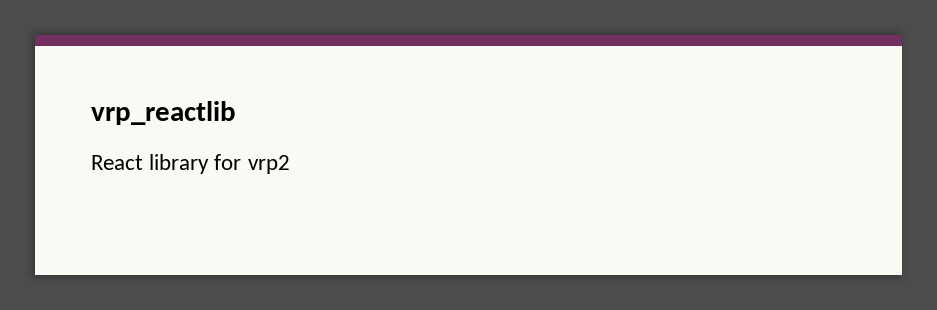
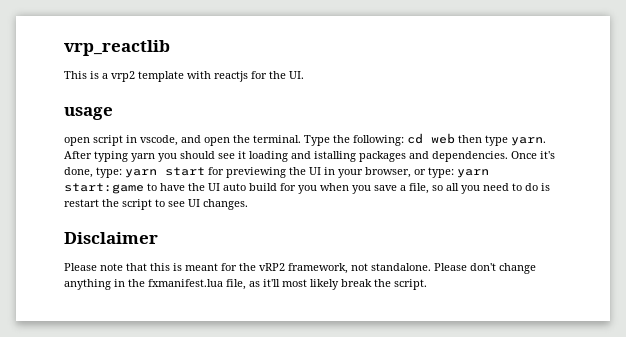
[91,154,290,174] React library for vrp2 -> [64,71,304,82] [64,107,113,120] [64,133,546,146] [64,151,555,162] [64,167,489,178] [64,183,550,194] [64,199,248,210] [64,232,158,244] [64,263,536,274] [64,279,427,290] This is a vrp2 template with reactjs for the UI. // usage // open script in vscode, and open the terminal. Type the following: cd web then type yarn. After typing yarn you should see it loading and istalling packages and dependencies. Once it's done, type: yarn start for previewing the UI in your browser, or type: yarn start:game to have the UI auto build for you when you save a file, so all you need to do is restart the script to see UI changes. // Disclaimer // Please note that this is meant for the vRP2 framework, not standalone. Please don't change anything in the fxmanifest.lua file, as it'll most likely break the script.

